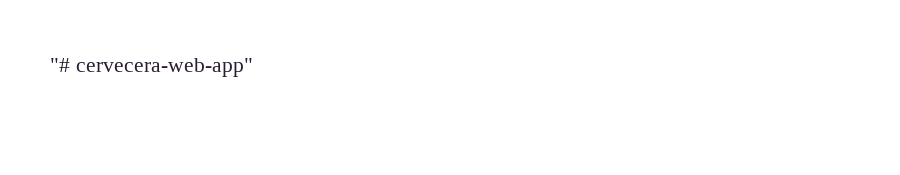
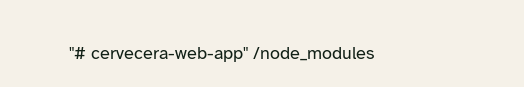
(253, 67) none -> [253,47,374,61] /node_modules

